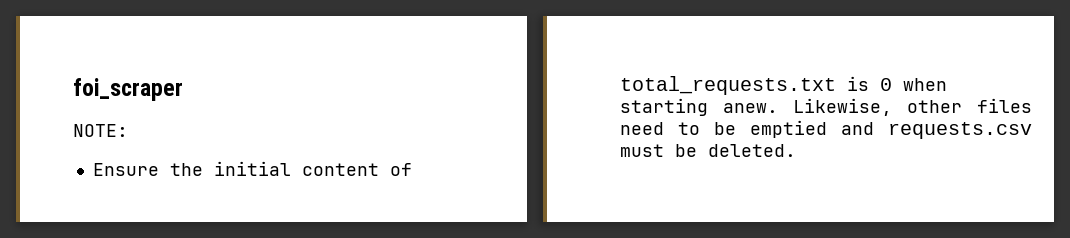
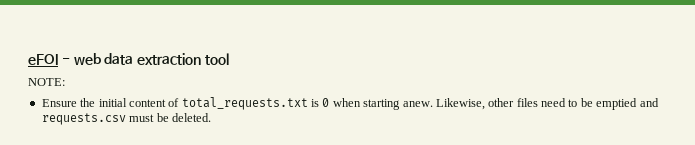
[73,78,183,101] foi_scraper -> [28,53,229,65] eFOI - web data extraction tool

